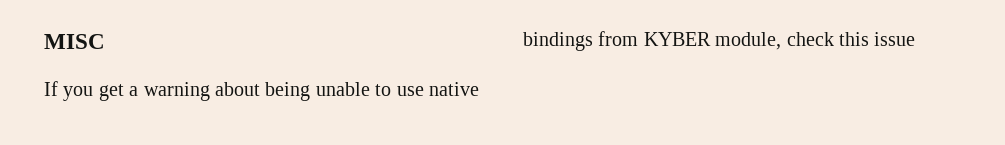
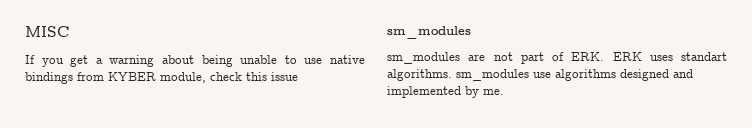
(916, 39) none -> [387,26,471,39] [387,52,727,64] [387,69,693,81] [387,86,504,98] // sm_modules // sm_modules are not part of ERK. ERK uses standart algorithms. sm_modules use algorithms designed and implemented by me.

